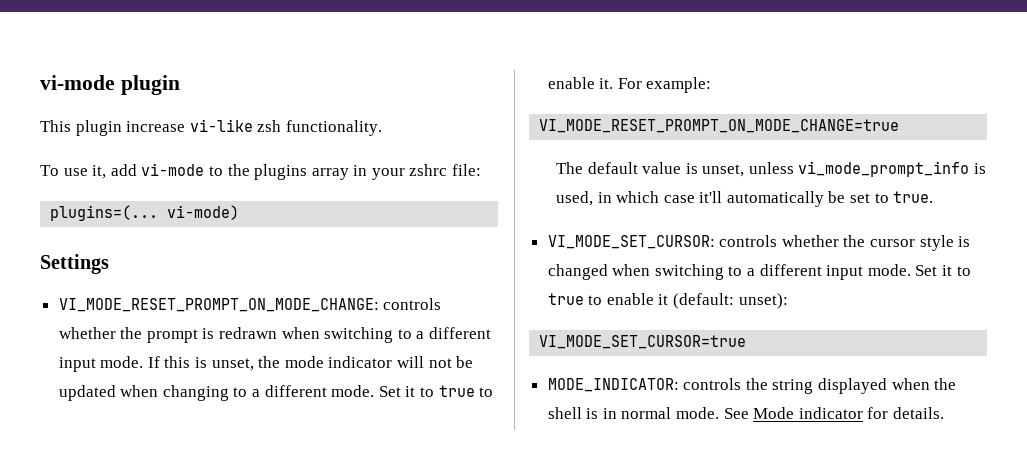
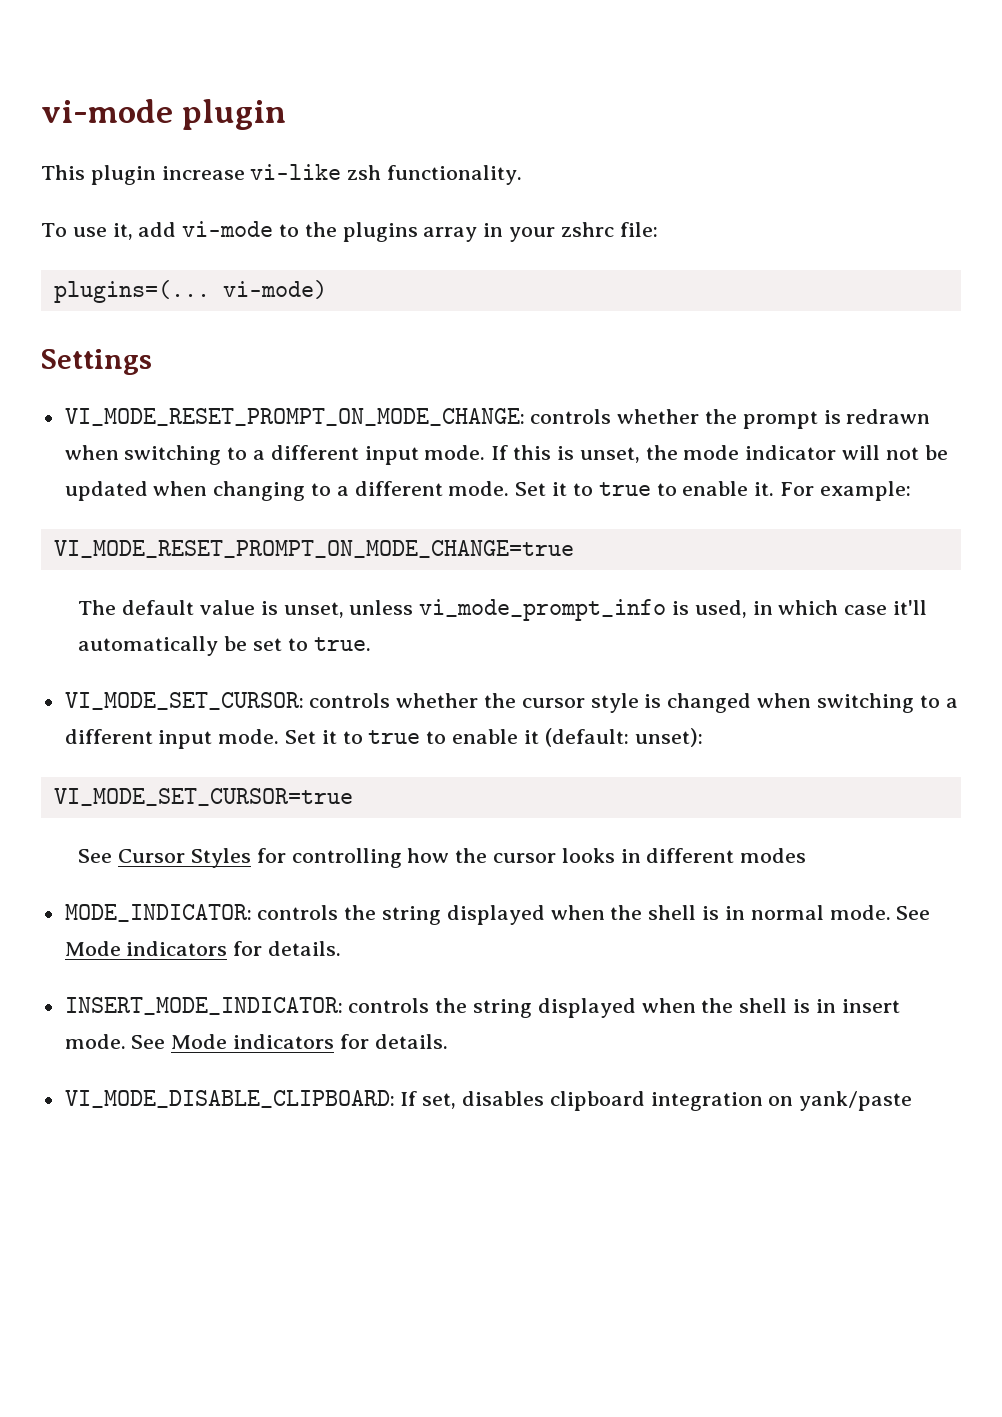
(747, 342) none -> [78,848,807,868] // See Cursor Styles for controlling how the cursor looks in different modes
[798,407,945,419] indicator for details. -> [126,941,342,956] [64,997,900,1018] [64,1034,448,1049] [64,1090,913,1111] indicators for details. // INSERT_MODE_INDICATOR: controls the string displayed when the shell is in insert mode. See Mode indicators for details. // VI_MODE_DISABLE_CLIPBOARD: If set, disables clipboard integration on yank/paste

